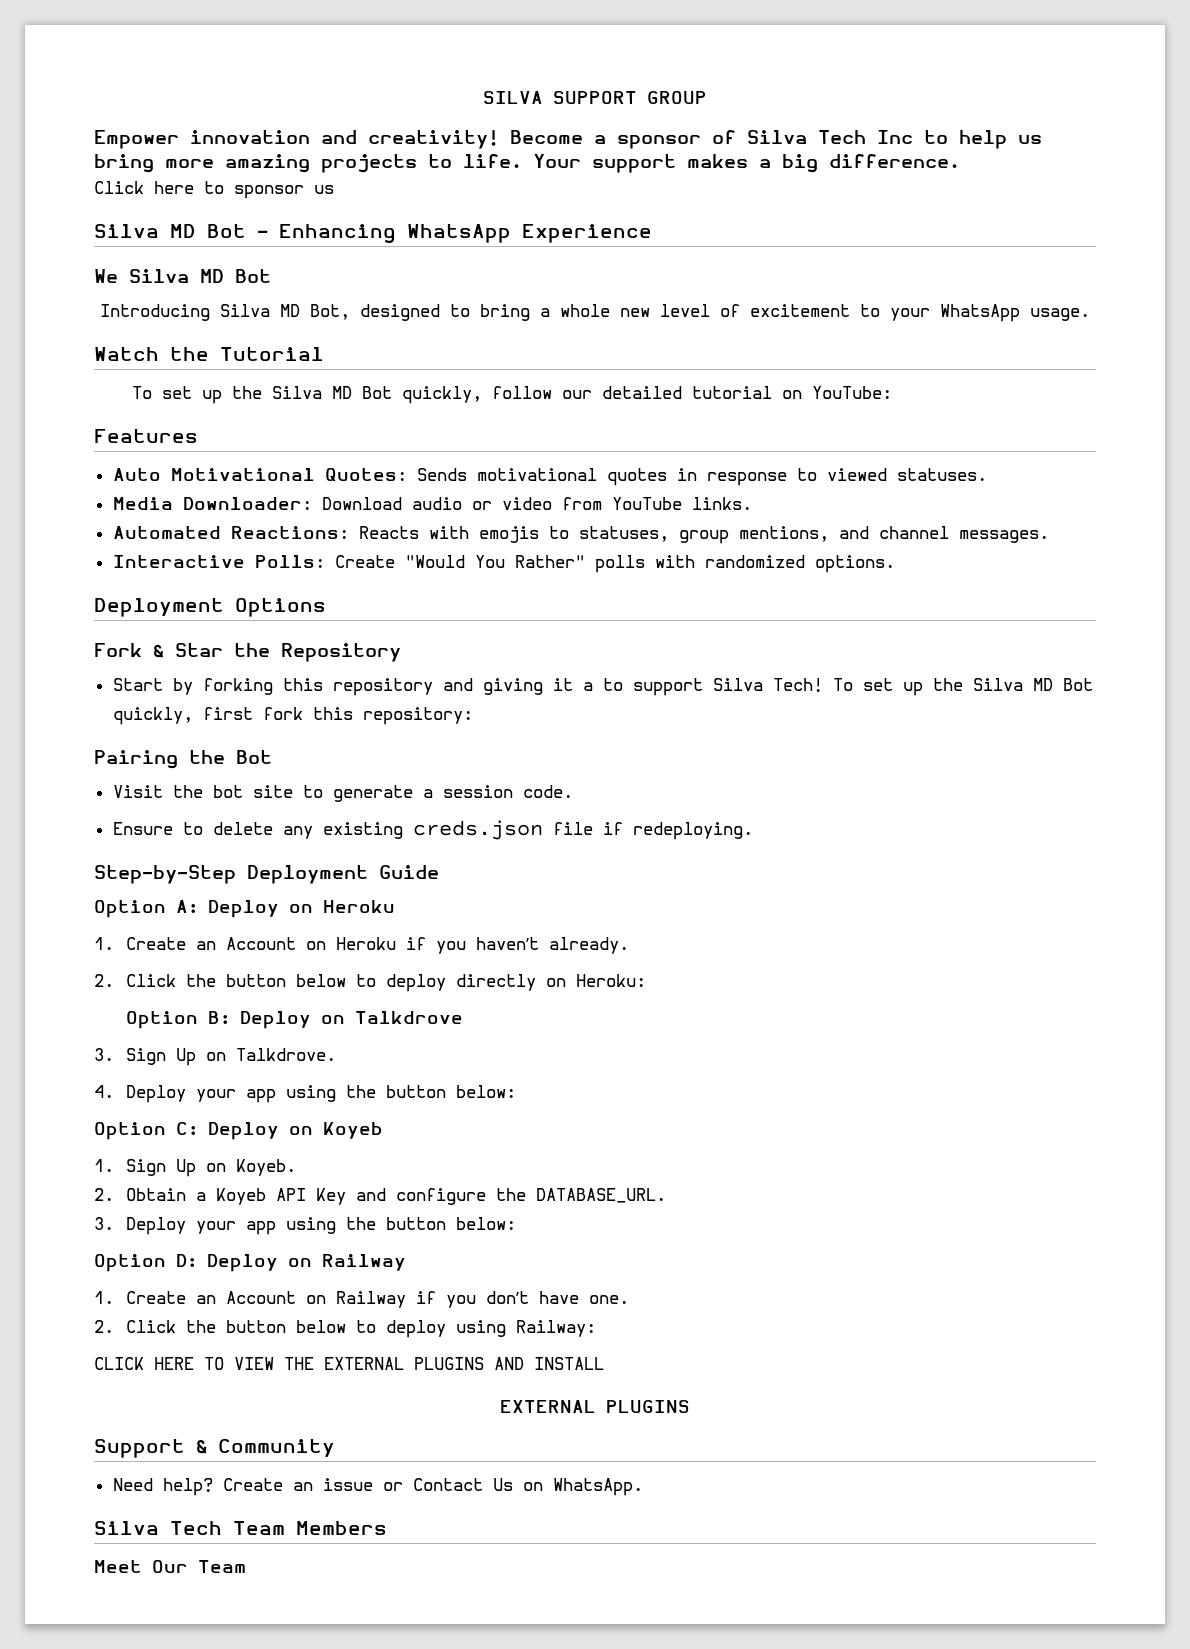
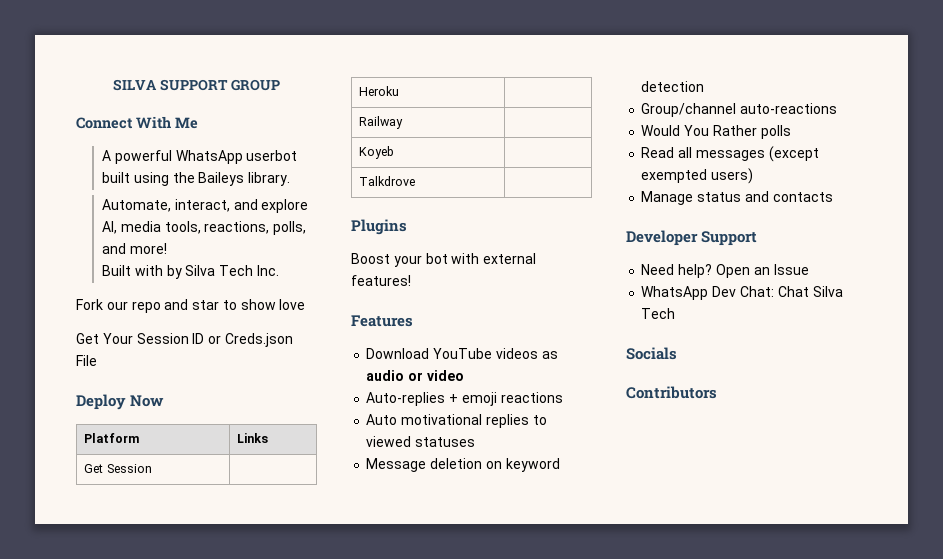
[94,130,1042,149] [94,154,960,173] [94,181,334,199] [94,224,652,243] [94,269,271,283] [100,304,1090,322] [94,347,324,361] [131,386,892,404] [94,429,198,443] [112,468,987,486] [112,497,752,510] [112,526,1049,544] [112,555,895,573] [94,598,326,617] [94,643,401,662] [112,678,1093,696] [112,707,473,725] [94,750,272,769] [112,785,573,802] [112,820,753,840] [94,865,439,884] [94,900,395,918] [94,937,629,954] [94,974,646,992] [125,1011,463,1029] [94,1048,336,1066] [94,1085,516,1103] [94,1122,383,1140] [94,1159,296,1177] [94,1188,666,1205] [94,1217,516,1235] [94,1254,406,1272] [94,1291,629,1308] [94,1320,596,1338] [94,1357,604,1370] [500,1400,690,1413] Empower innovation and creativity! Become a sponsor of Silva Tech Inc to help us bring more amazing projects to life. Your support makes a big difference. // Click here to sponsor us // Silva MD Bot - Enhancing WhatsApp Experience // We Silva MD Bot // Introducing Silva MD Bot, designed to bring a whole new level of excitement to your WhatsApp usage. // Watch the Tutorial // To set up the Silva MD Bot quickly, follow our detailed tutorial on YouTube: // Features // Auto Motivational Quotes: Sends motivational quotes in response to viewed statuses. // Media Downloader: Download audio or video from YouTube links. // Automated Reactions: Reacts with emojis to statuses, group mentions, and channel messages. // Interactive Polls: Create "Would You Rather" polls with randomized options. // Deployment Options // Fork & Star the Repository // Start by forking this repository and giving it a to support Silva Tech! To set up the Silva MD Bot quickly, first fork this repository: // Pairing the Bot // Visit the bot site to generate a session code. // Ensure to delete any existing creds.json file if redeploying. // Step-by-Step Deployment Guide // Option A: Deploy on Heroku // 1. Create an Account on Heroku if you haven’t already. // 2. Click the button below to deploy directly on Heroku: // Option B: Deploy on Talkdrove // 3. Sign Up on Talkdrove. // 4. Deploy your app using the button below: // Option C: Deploy on Koyeb // 1. Sign Up on Koyeb. // 2. Obtain a Koyeb API Key and configure the DATABASE_URL. // 3. Deploy your app using the button below: // Option D: Deploy on Railway // 1. Create an Account on Railway if you don’t have one. // 2. Click the button below to deploy using Railway: // CLICK HERE TO VIEW THE EXTERNAL PLUGINS AND INSTALL // EXTERNAL PLUGINS // -> [76,116,198,129] [101,150,298,164] [101,172,291,186] [101,199,309,213] [101,221,307,235] [101,243,167,254] [101,265,279,279] [76,299,306,313] [76,333,293,347] [76,355,97,366] [76,394,165,410] [84,433,140,443] [237,433,269,443] [84,464,152,473] [359,86,400,96] [359,116,404,129] [359,146,395,159] [359,176,416,186] [351,219,407,235] [351,253,537,267] [351,275,411,286] [351,315,413,327] [366,348,558,359] [366,370,464,381] [366,392,563,406] [366,414,547,428] [366,436,476,447] [366,458,560,472] [641,81,705,92] [641,103,838,117] [641,125,791,139] [641,146,819,162] [641,168,754,184] [641,191,833,205] [626,230,698,246] Connect With Me // A powerful WhatsApp userbot built using the Baileys library. // Automate, interact, and explore AI, media tools, reactions, polls, and more! // Built with by Silva Tech Inc. // Fork our repo and star to show love // Get Your Session ID or Creds.json File // Deploy Now // Platform | Links // Get Session | // Heroku | // Railway | // Koyeb | // Talkdrove | // Plugins // Boost your bot with external features! // Features // Download YouTube videos as audio or video // Auto-replies + emoji reactions // Auto motivational replies to viewed statuses // Message deletion on keyword detection // Group/channel auto-reactions // Would You Rather polls // Read all messages (except exempted users) // Manage status and contacts // Developer
[196,1439,335,1457] & Community -> (758, 238) none
[222,1478,643,1496] [94,1521,387,1535] [94,1560,246,1573] Create an issue or Contact Us on WhatsApp. // Silva Tech Team Members // Meet Our Team -> [715,264,809,278] [641,286,843,300] [641,308,676,319] [626,347,677,360] [626,386,717,399] Open an Issue // WhatsApp Dev Chat: Chat Silva Tech // Socials // Contributors

